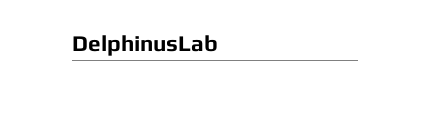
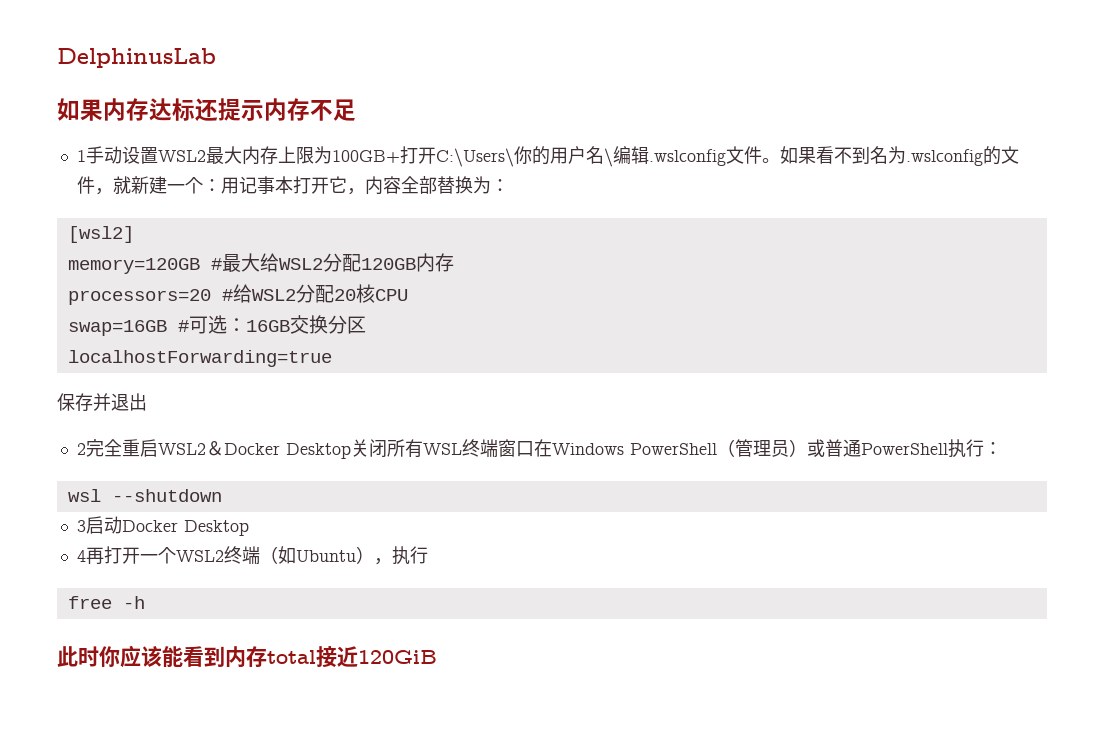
(218, 45) none -> [57,98,356,122] [76,146,1019,167] [76,176,509,195] [67,226,134,243] [67,253,454,274] [67,284,408,305] [67,315,366,336] [67,350,332,367] [57,393,147,411] [76,439,1002,459] [67,489,222,502] [76,516,249,536] [76,546,428,565] [67,596,145,609] [57,645,437,668] // 如果内存达标还提示内存不足 // 1手动设置WSL2最大内存上限为100GB+打开C:\Users\你的用户名\编辑.wslconfig文件。如果看不到名为.wslconfig的文件，就新建一个：用记事本打开它，内容全部替换为： // [wsl2] // memory=120GB #最大给WSL2分配120GB内存 // processors=20 #给WSL2分配20核CPU // swap=16GB #可选：16GB交换分区 // localhostForwarding=true // 保存并退出 // 2完全重启WSL2＆Docker Desktop关闭所有WSL终端窗口在Windows PowerShell（管理员）或普通PowerShell执行： // wsl --shutdown // 3启动Docker Desktop // 4再打开一个WSL2终端（如Ubuntu），执行 // free -h // 此时你应该能看到内存total接近120GiB

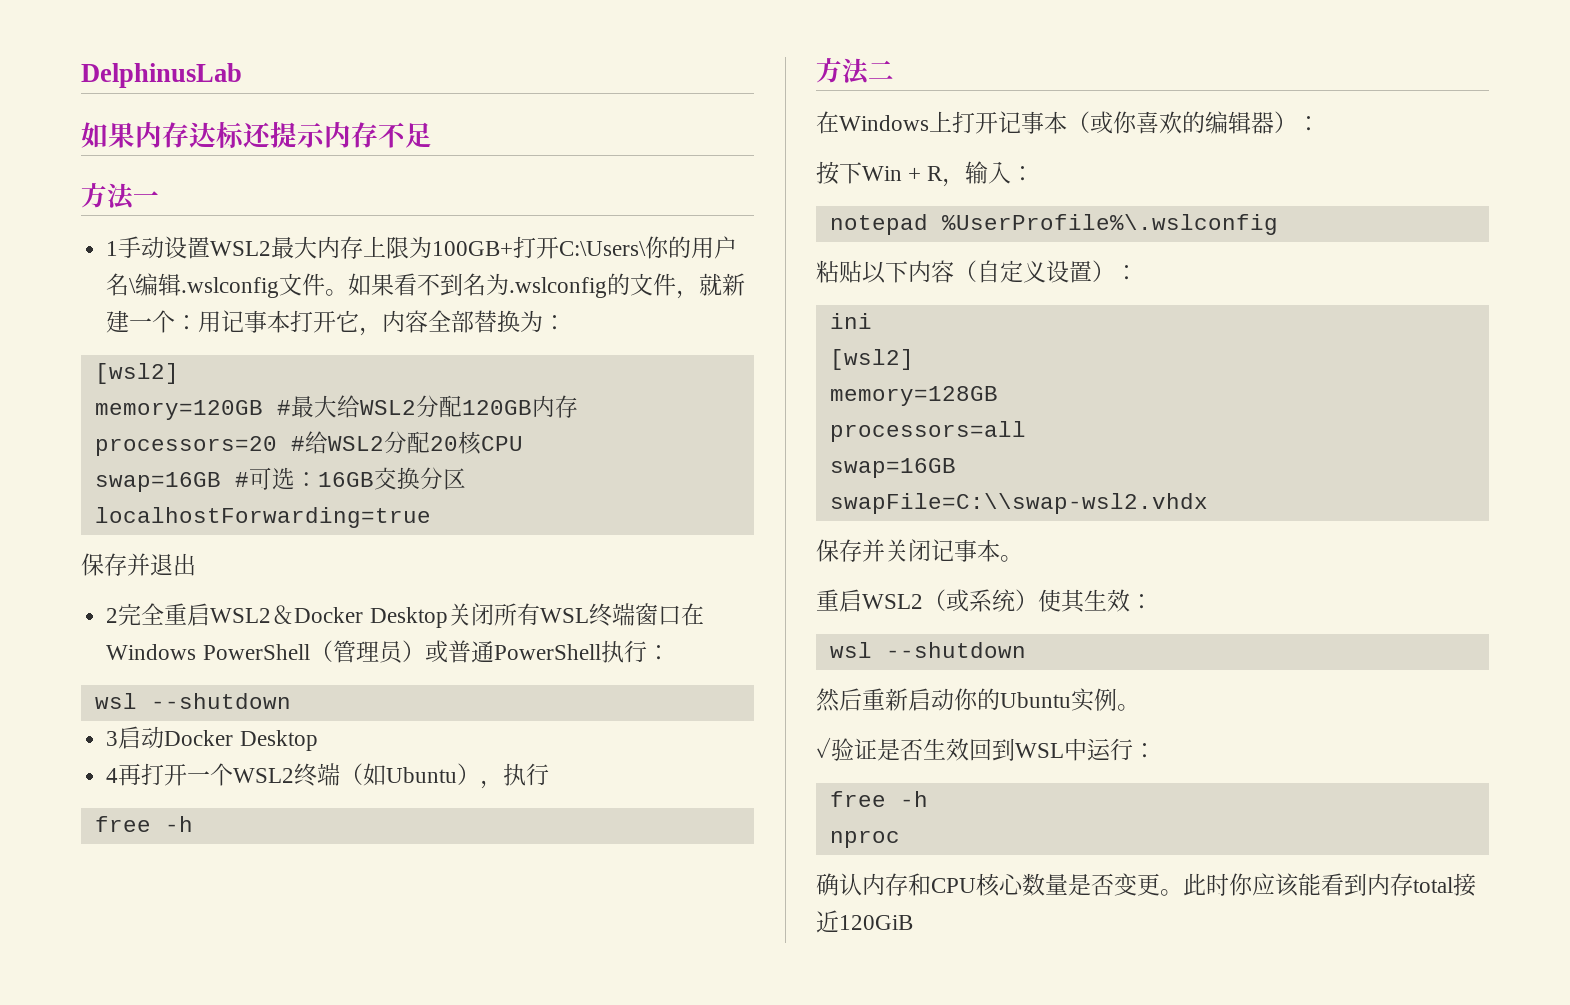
(356, 110) none -> [81,183,159,210] // 方法一
(145, 602) none -> [816,58,894,85] [816,111,1320,134] [816,161,1035,187] [829,214,1278,235] [816,260,1138,284] [829,313,872,329] [829,349,914,370] [829,386,998,406] [829,421,1026,442] [829,458,956,478] [829,493,1208,514] [816,539,1023,562] [816,589,1153,613] [829,642,1026,658] [816,688,1140,712] [816,737,1156,761] [829,791,928,807] [829,830,900,848] [816,873,1183,897] 方法二 // 在Windows上打开记事本（或你喜欢的编辑器）： // 按下Win + R，输入： // notepad %UserProfile%\.wslconfig // 粘贴以下内容（自定义设置）： // ini // [wsl2] // memory=128GB // processors=all // swap=16GB // swapFile=C:\\swap-wsl2.vhdx // 保存并关闭记事本。 // 重启WSL2（或系统）使其生效： // wsl --shutdown // 然后重新启动你的Ubuntu实例。 // ✓验证是否生效回到WSL中运行： // free -h // nproc // 确认内存和CPU核心数量是否变更。

